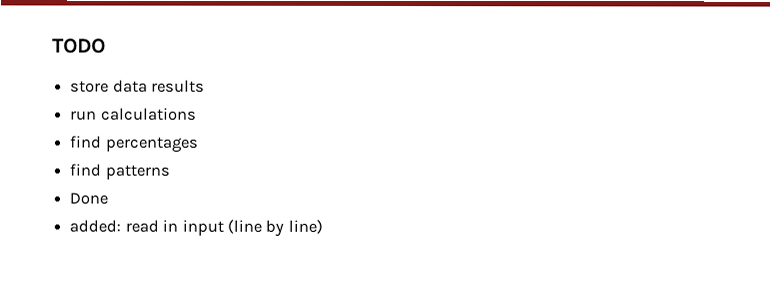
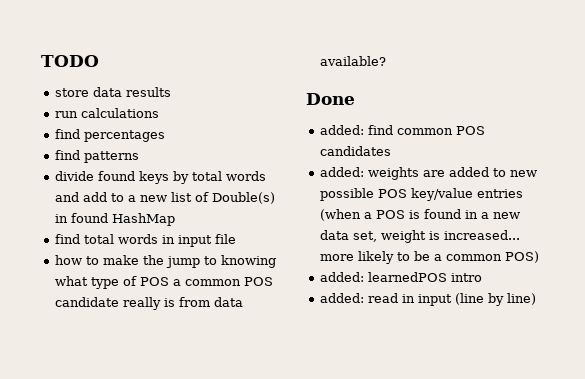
[69,192,109,205] Done -> [55,171,267,184] [55,192,276,204] [55,213,176,226] [55,234,237,247] [55,255,277,268] [55,276,274,289] [55,297,244,310] [320,56,387,66] [306,93,355,105] [320,125,486,135] [320,146,392,156] [320,167,538,180] [320,188,524,201] [320,209,521,221] [320,230,521,243] [320,251,540,264] [320,272,483,282] divide found keys by total words and add to a new list of Double(s) in found HashMap // find total words in input file // how to make the jump to knowing what type of POS a common POS candidate really is from data available? // Done // added: find common POS candidates // added: weights are added to new possible POS key/value entries (when a POS is found in a new data set, weight is increased... more likely to be a common POS) // added: learnedPOS intro

